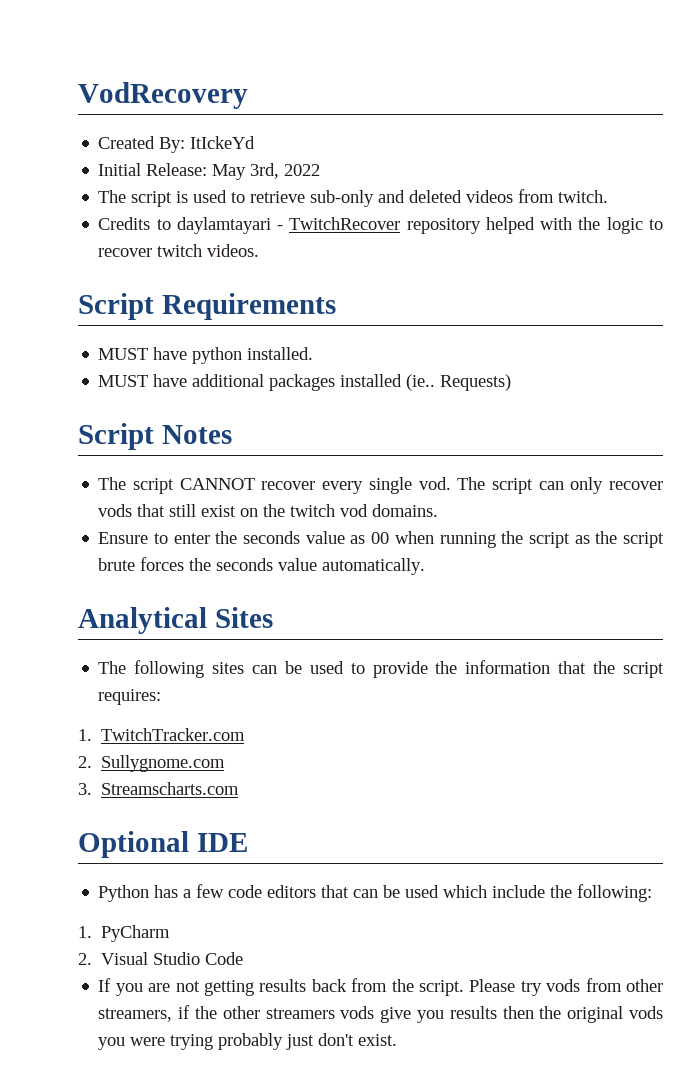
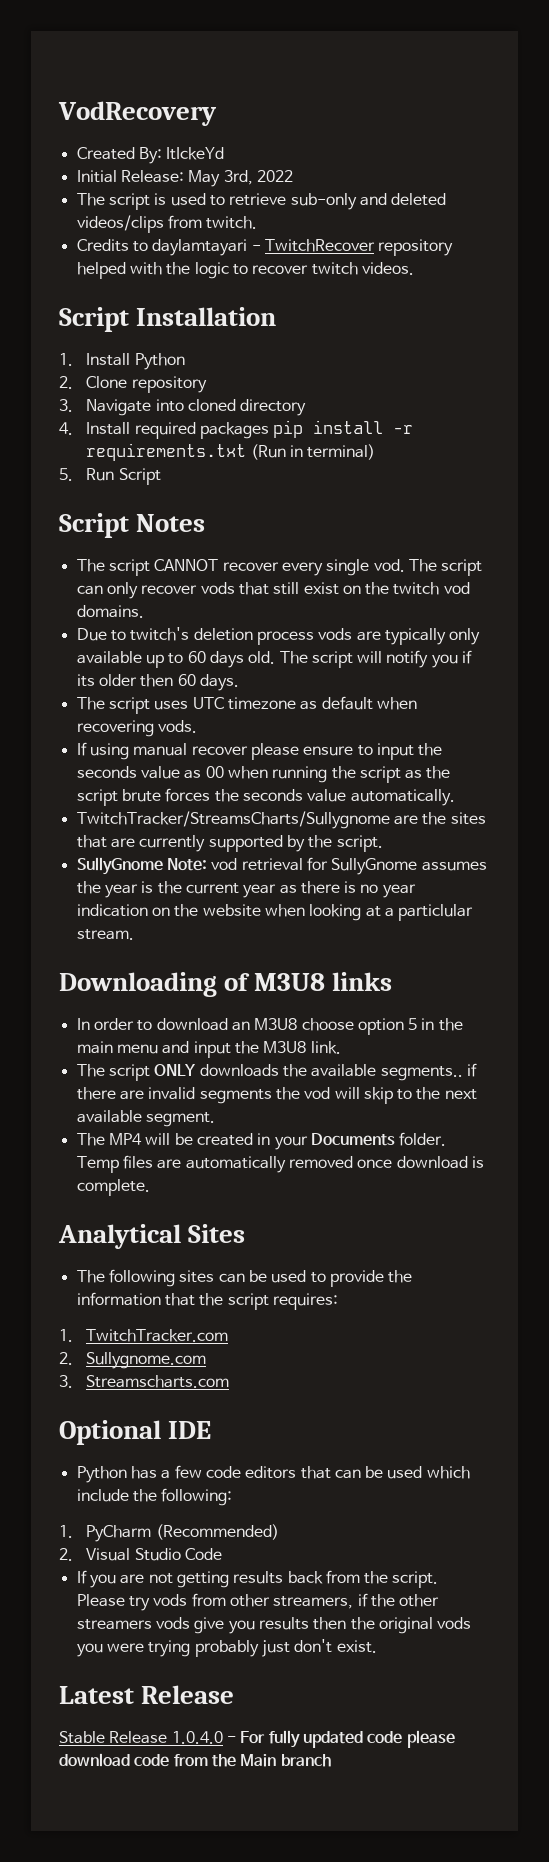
[466,190,514,203] videos -> [76,215,164,233] videos/clips
[161,293,336,320] [98,347,314,364] [98,374,512,391] Requirements // MUST have python installed. // MUST have additional packages installed (ie.. Requests) -> [136,307,277,326] [59,353,185,370] [59,376,207,393] [59,399,307,416] [59,420,414,439] [86,443,376,461] [59,468,161,485] Installation // 1. Install Python // 2. Clone repository // 3. Navigate into cloned directory // 4. Install required packages pip install -r requirements.txt (Run in terminal) // 5. Run Script
[98,532,210,544] Ensure to enter -> [76,627,481,645] [76,650,473,668] [76,674,239,691] [76,696,417,714] [76,720,197,737] [76,742,414,760] Due to twitch's deletion process vods are typically only available up to 60 days old. The script will notify you if its older then 60 days. // The script uses UTC timezone as default when recovering vods. // If using manual recover please ensure to input
(426, 566) none -> [76,811,486,829] [76,835,383,852] [76,857,487,875] [76,881,416,898] [76,904,474,921] [76,929,134,940] [59,972,393,997] [76,1018,463,1035] [76,1041,341,1058] [76,1063,477,1081] [76,1087,477,1104] [76,1110,215,1127] [76,1132,447,1150] [76,1155,484,1173] [76,1179,150,1196] // TwitchTracker/StreamsCharts/Sullygnome are the sites that are currently supported by the script. // SullyGnome Note: vod retrieval for SullyGnome assumes the year is the current year as there is no year indication on the website when looking at a particlular stream. // Downloading of M3U8 links // In order to download an M3U8 choose option 5 in the main menu and input the M3U8 link. // The script ONLY downloads the available segments.. if there are invalid segments the vod will skip to the next available segment. // The MP4 will be created in your Documents folder. Temp files are automatically removed once download is complete.
(171, 933) none -> [155,1524,279,1540] (Recommended)
(398, 1040) none -> [59,1685,235,1704] [59,1730,455,1748] [59,1753,331,1767] // Latest Release // Stable Release 1.0.4.0 - For fully updated code please download code from the Main branch

